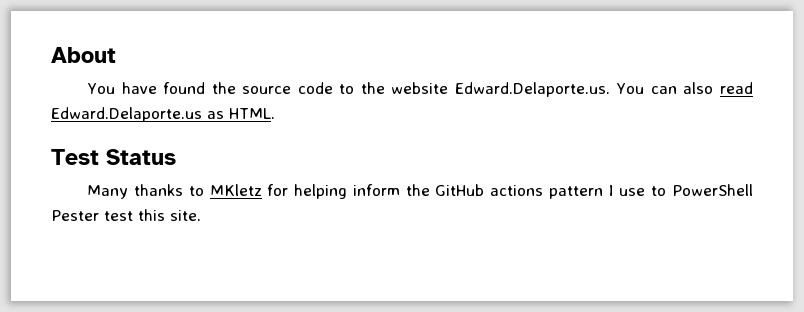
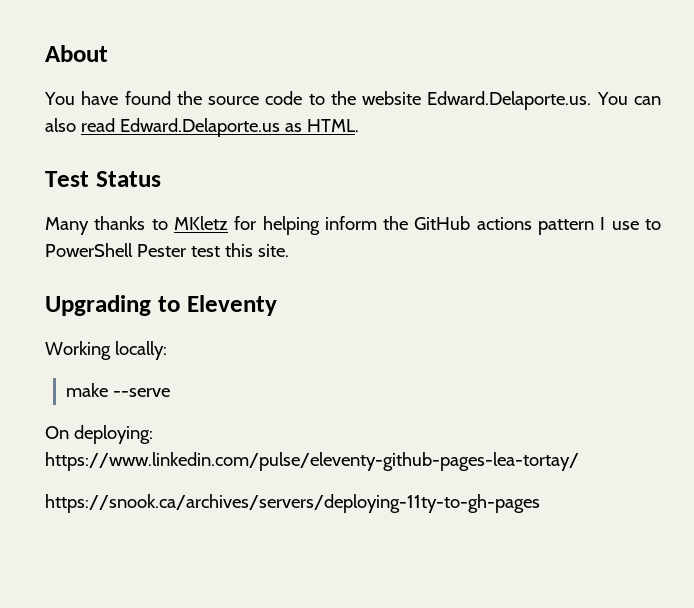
(201, 215) none -> [45,295,277,316] [45,341,167,360] [65,383,170,397] [45,425,153,444] [45,452,579,471] [45,494,540,513] // Upgrading to Eleventy // Working locally: // make --serve // On deploying: https://www.linkedin.com/pulse/eleventy-github-pages-lea-tortay/ // https://snook.ca/archives/servers/deploying-11ty-to-gh-pages

